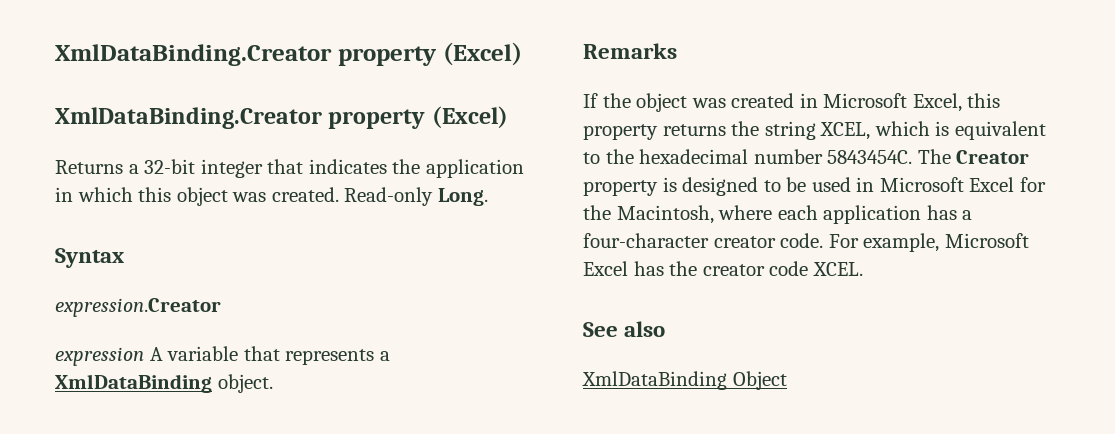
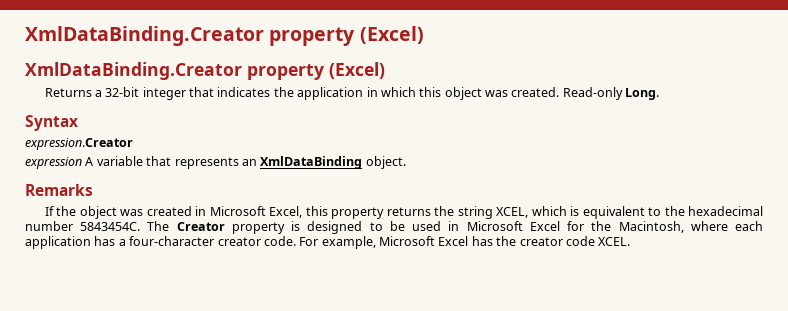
[379,351,390,361] a -> [241,159,257,166] an
[583,321,666,337] [582,371,787,390] // See also // XmlDataBinding Object -> (631, 241) none

